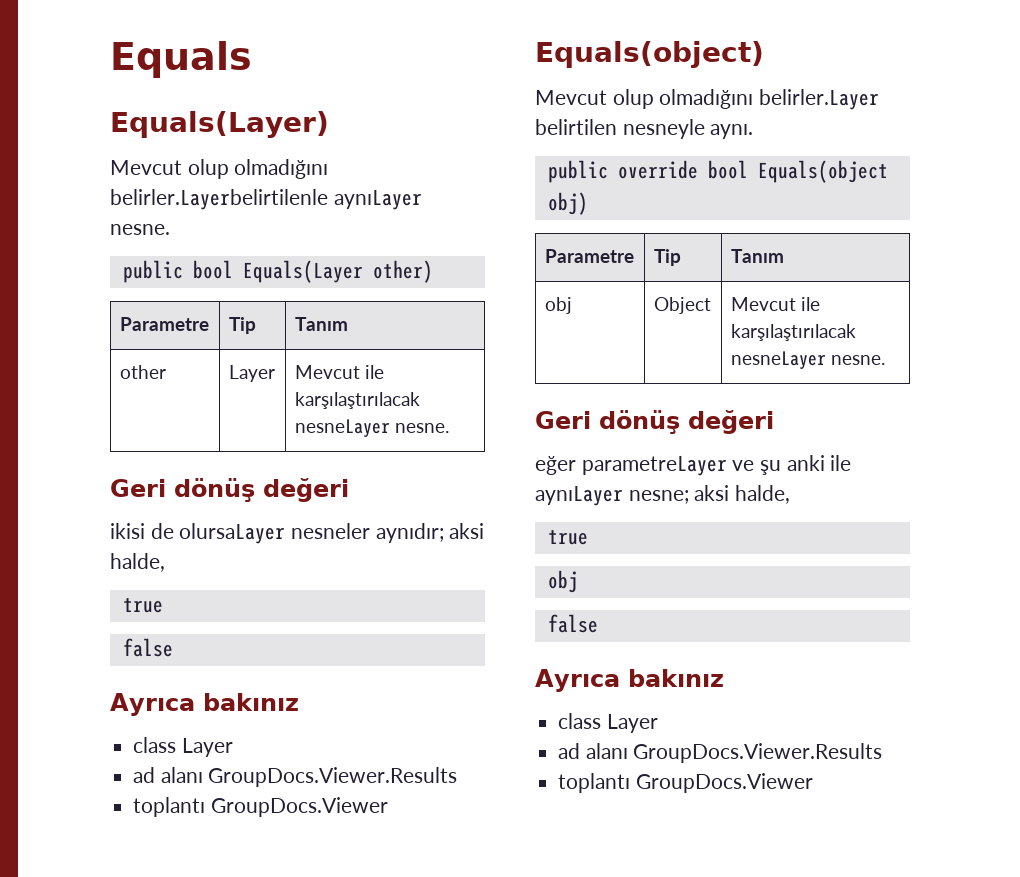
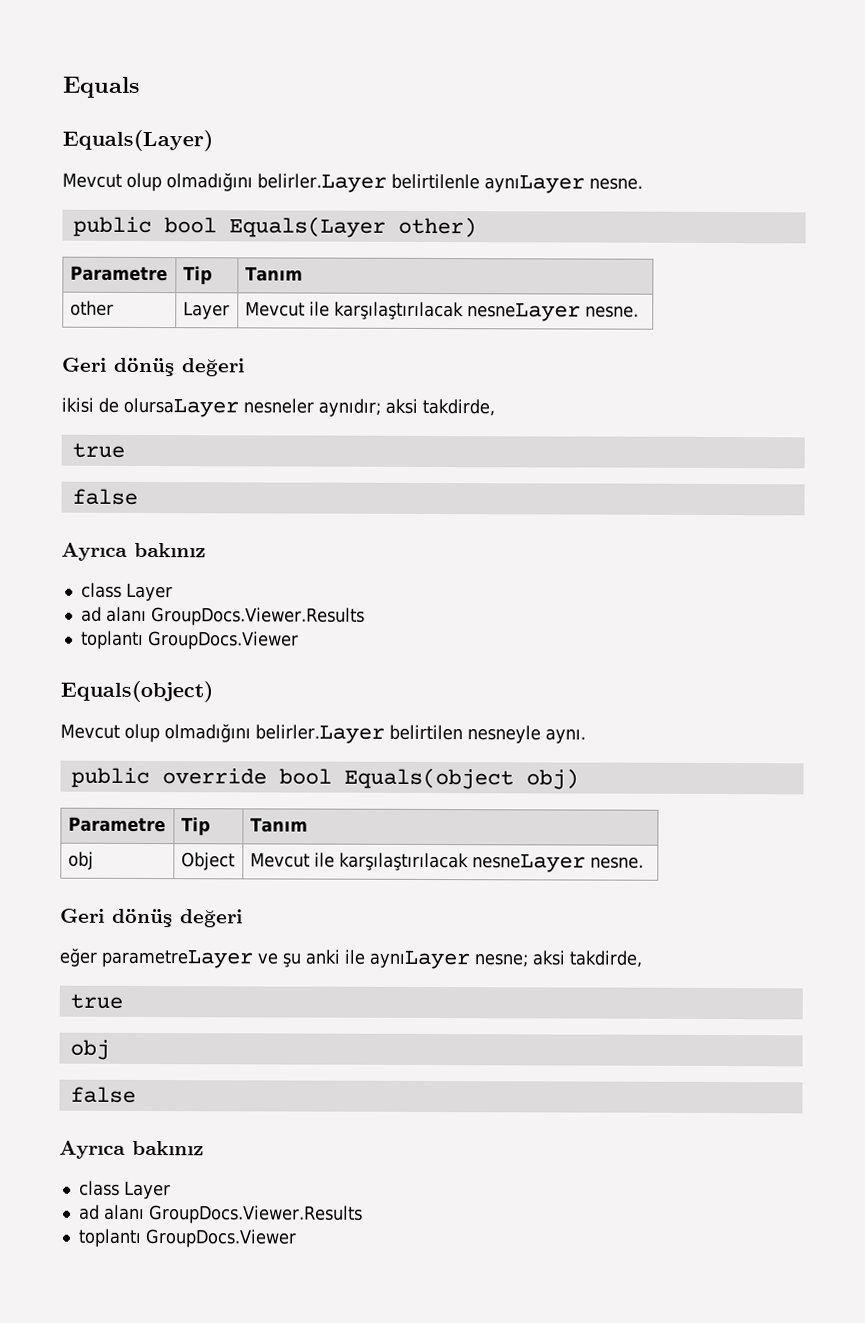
[110,189,328,210] belirler.Layerbelirtilenle -> [257,173,480,193] belirler.Layer belirtilenle
[110,553,165,572] halde, -> [422,398,495,417] takdirde,
[735,485,791,504] halde, -> [569,950,642,968] takdirde,

